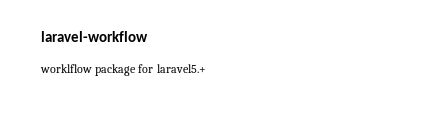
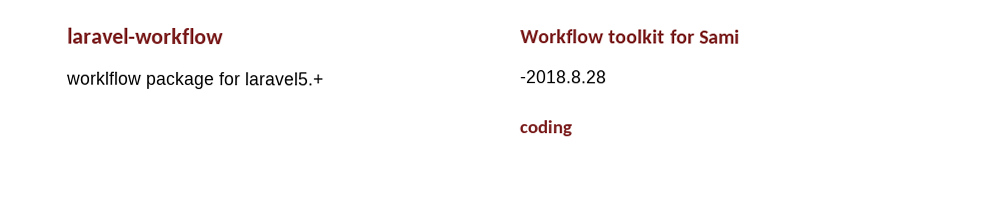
(206, 68) none -> [520,29,740,44] [520,70,607,84] [519,120,572,137] // Workflow toolkit for Sami // -2018.8.28 // coding

